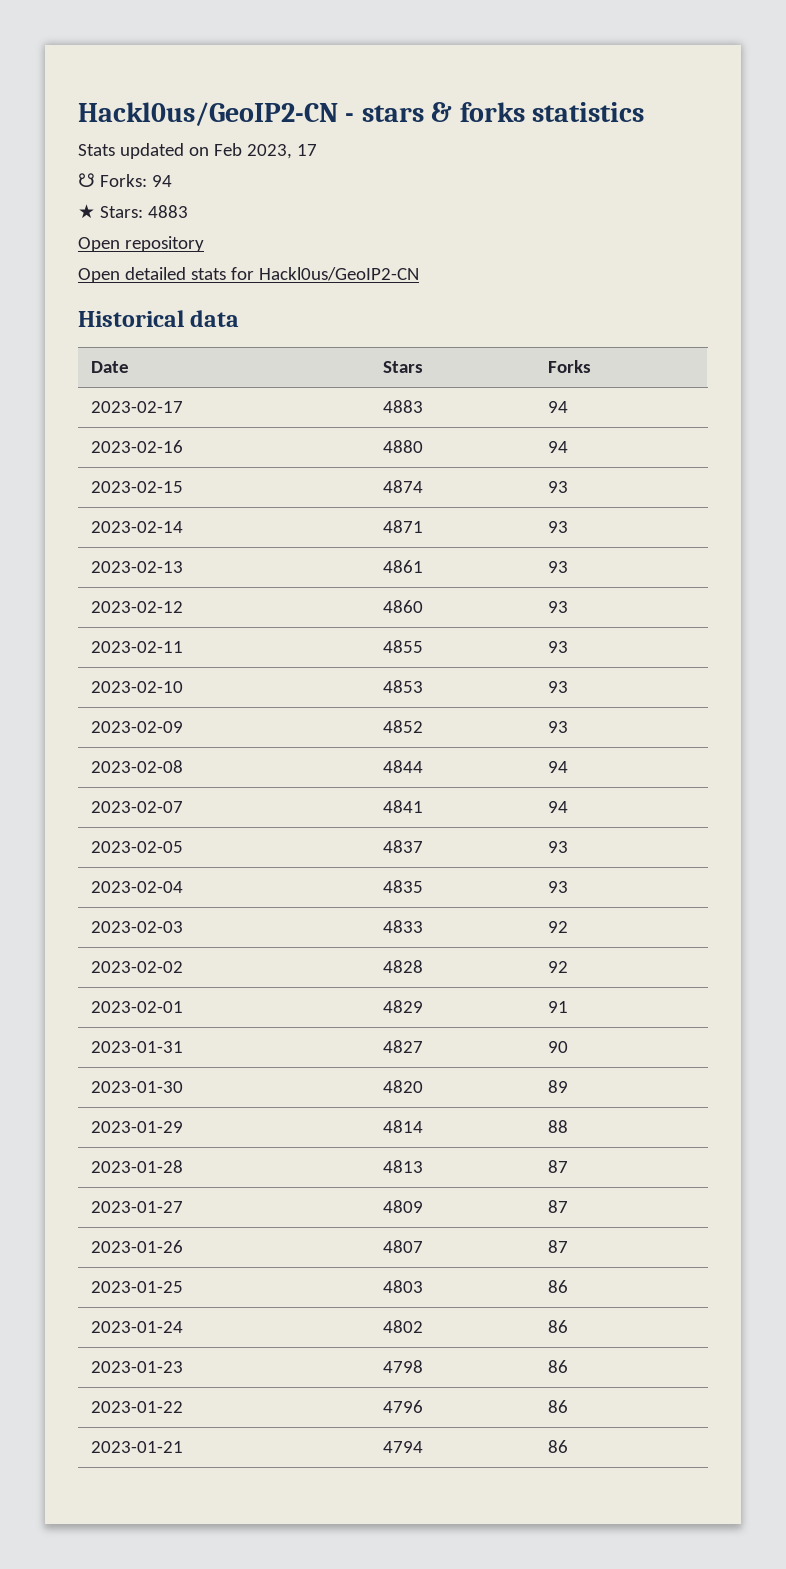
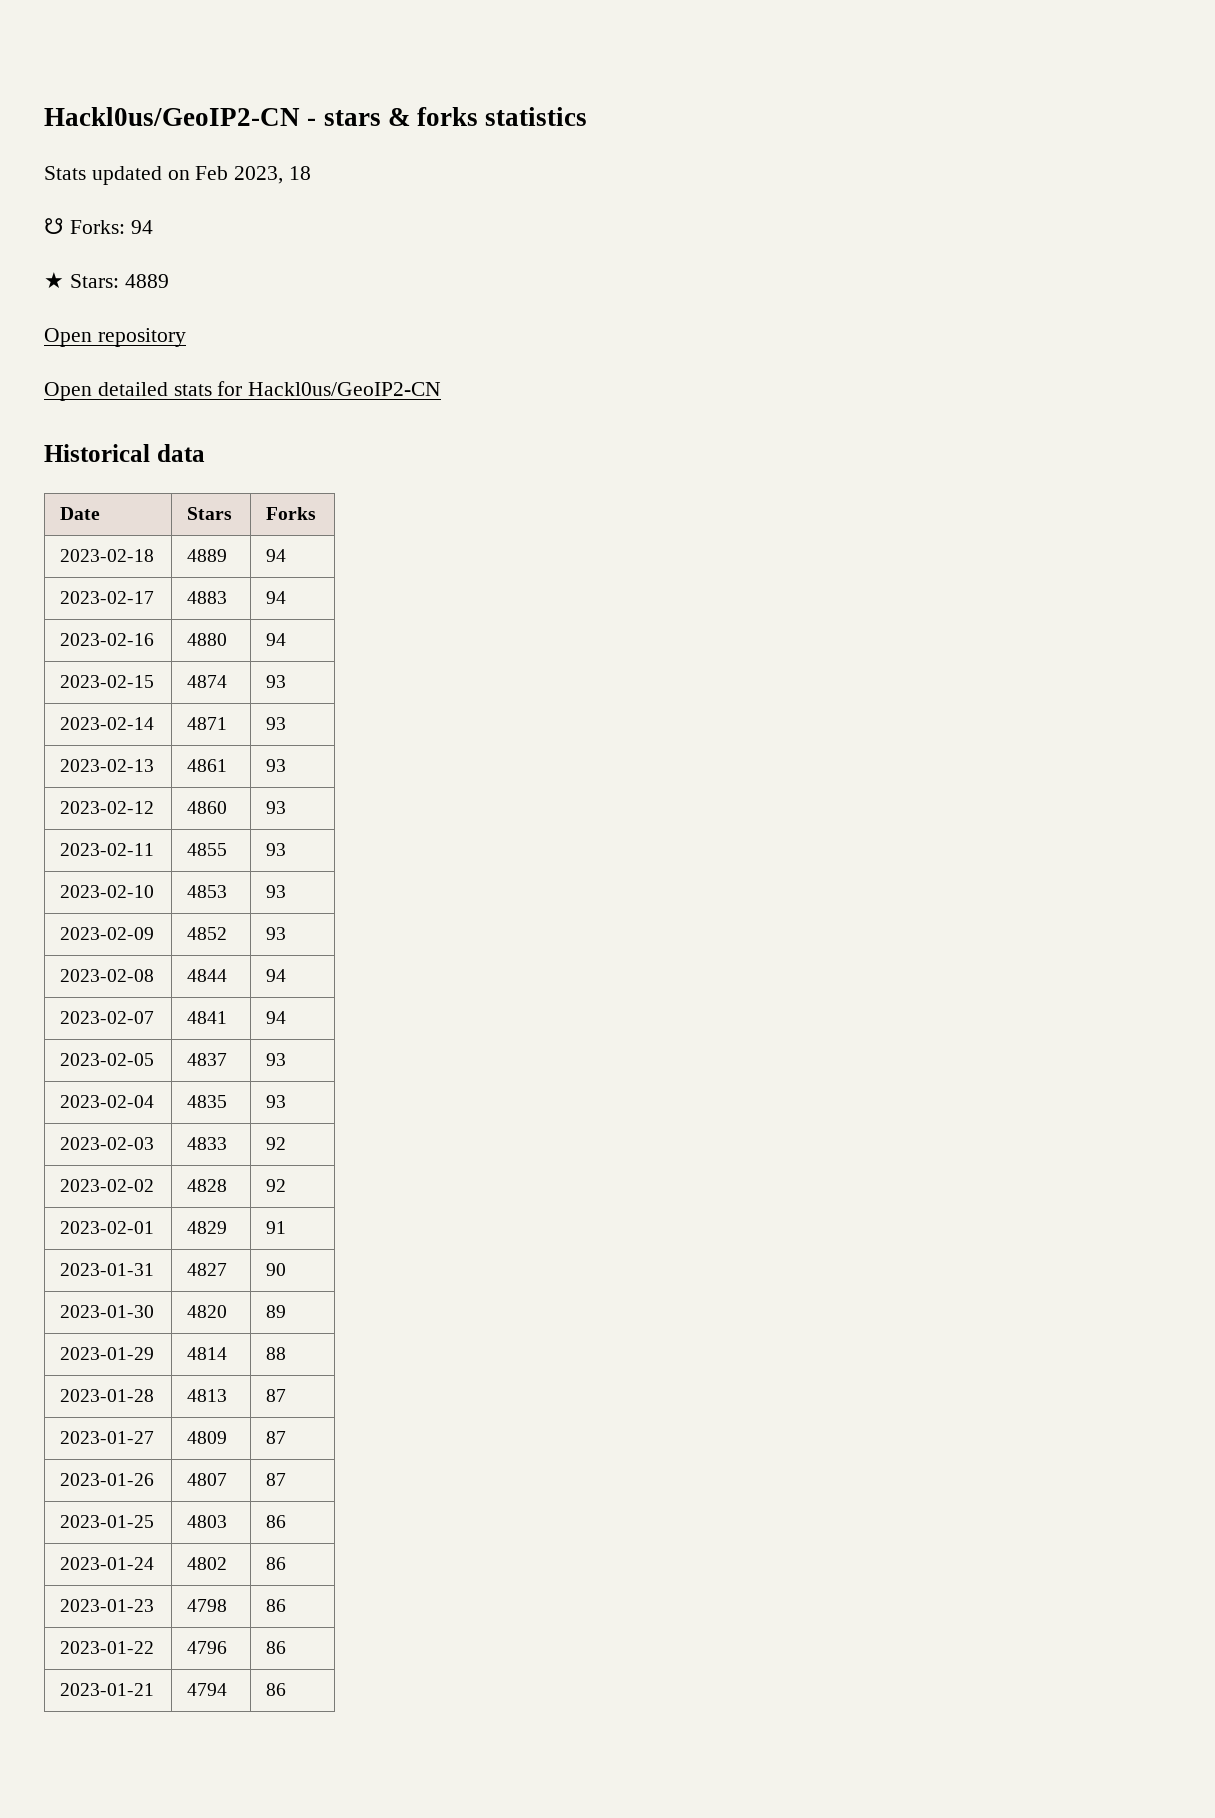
[296,144,317,156] 17 -> [289,166,312,180] 18
[147,205,188,218] 4883 -> [124,274,169,288] 4889
(591, 366) none -> [60,549,155,562] [187,549,228,562] [266,549,287,562] // 2023-02-18 | 4889 | 94

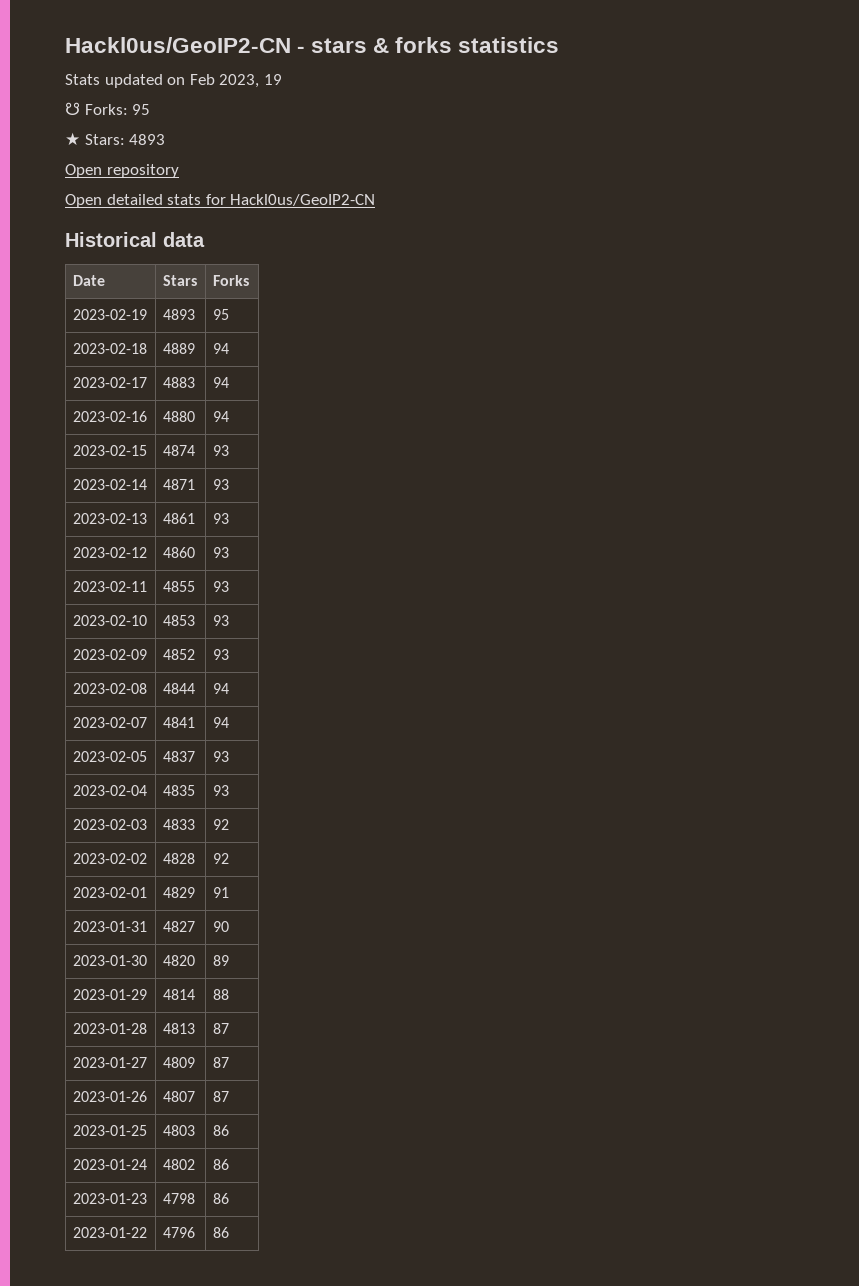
[289,166,312,180] 18 -> [263,74,282,85] 19
[130,220,153,234] 94 -> [132,104,151,115] 95
[124,274,169,288] 4889 -> [129,134,166,145] 4893
(317, 513) none -> [72,309,147,320] [162,309,195,320] [212,309,229,320] // 2023-02-19 | 4893 | 95
[60,1683,155,1696] [187,1683,228,1696] [266,1683,287,1696] // 2023-01-21 | 4794 | 86 -> (229, 1232) none

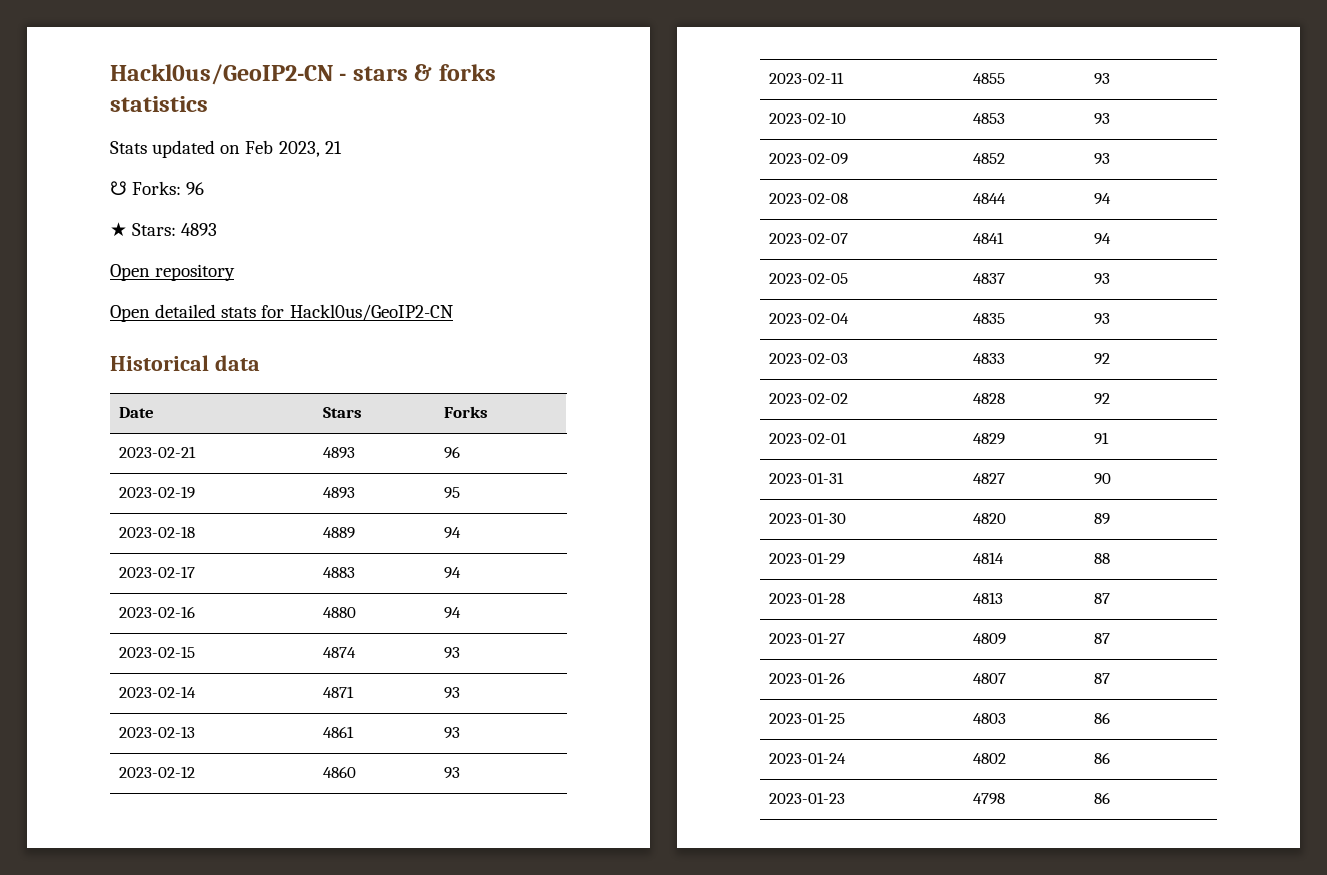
[263,74,282,85] 19 -> [324,141,342,154] 21
[132,104,151,115] 95 -> [186,182,205,195] 96
(249, 280) none -> [118,446,196,458] [322,447,355,459] [443,446,460,459] // 2023-02-21 | 4893 | 96
[72,1227,147,1238] [162,1227,195,1238] [212,1227,229,1238] // 2023-01-22 | 4796 | 86 -> (1110, 798) none

